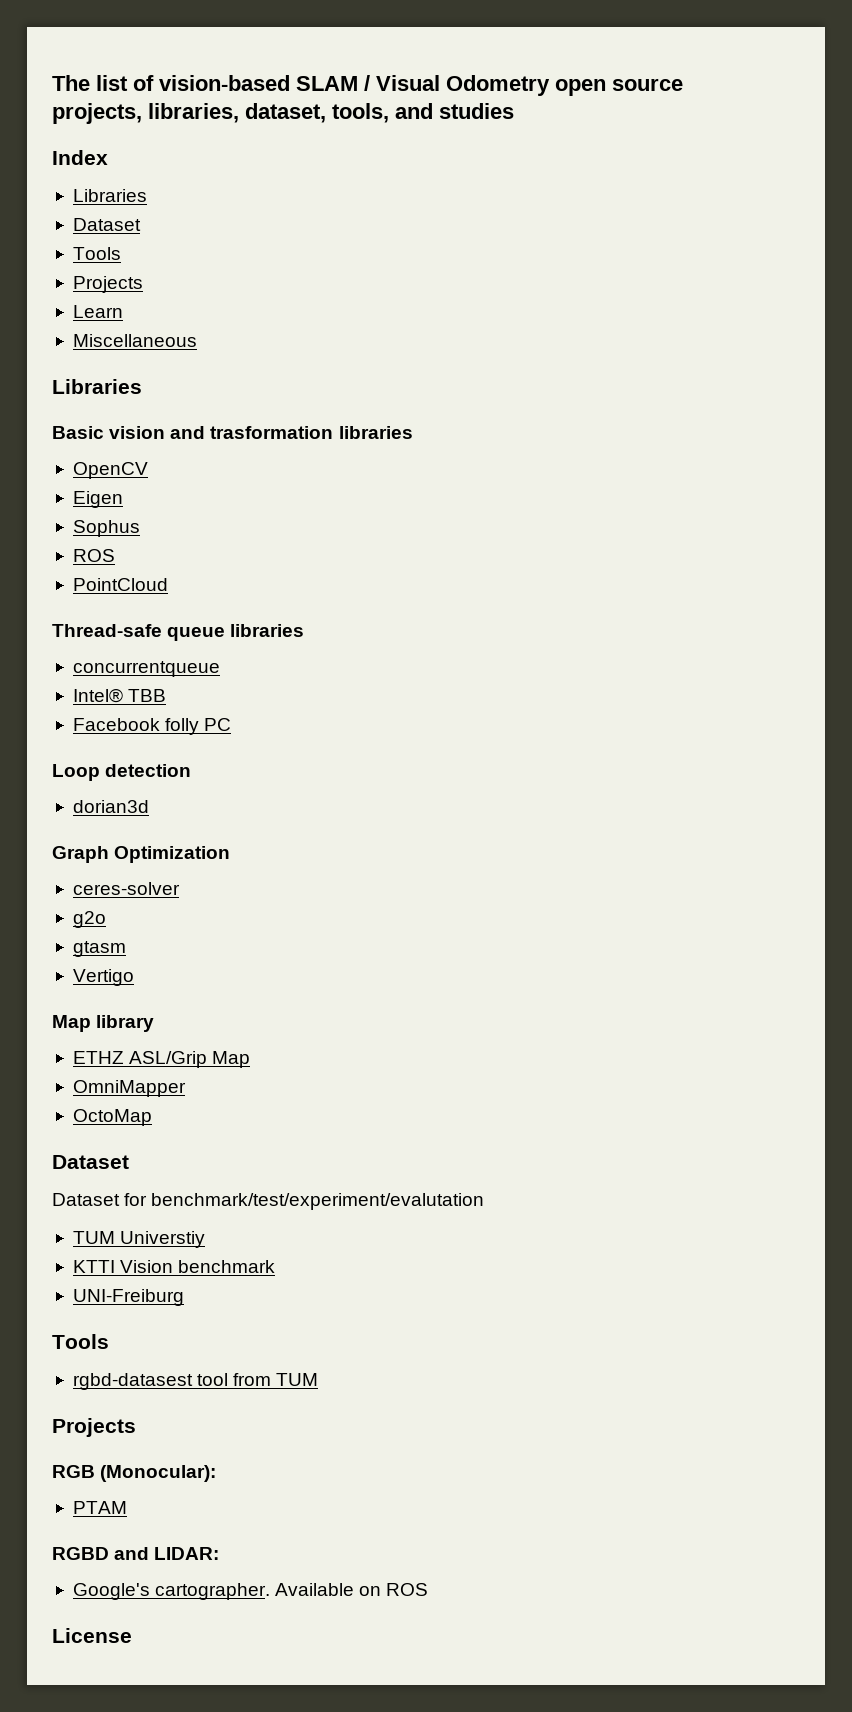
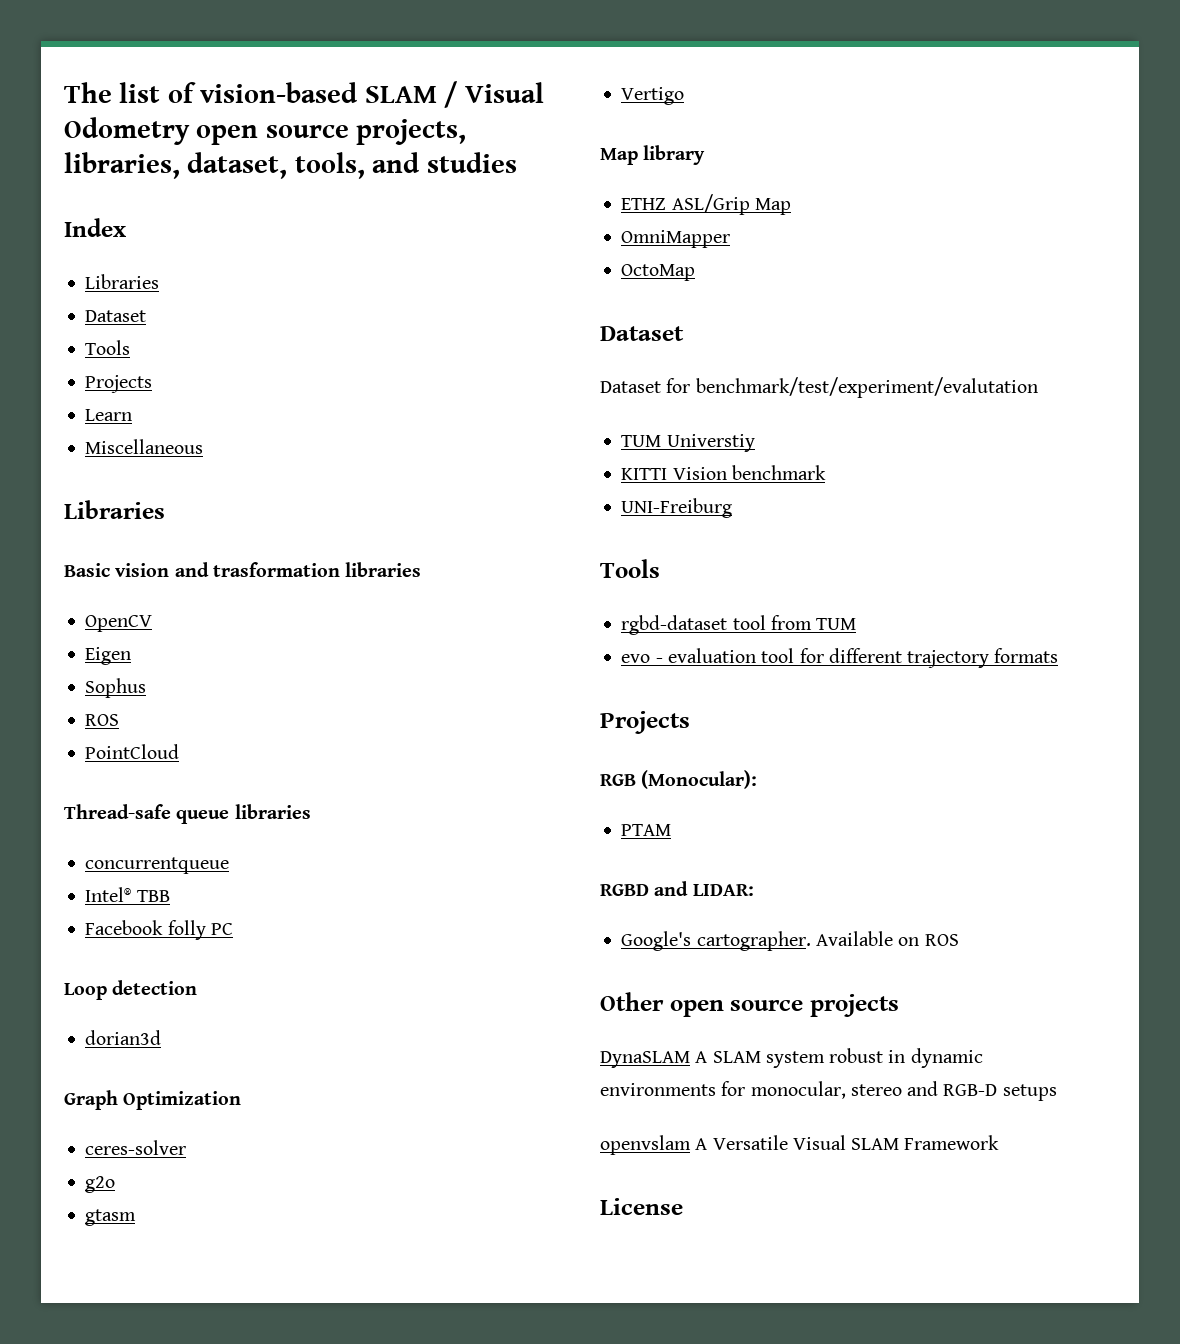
[72,1260,115,1273] KTTI -> [621,468,668,480] KITTI
[72,1373,193,1390] rgbd-datasest -> [621,615,728,635] rgbd-dataset
(319, 1379) none -> [621,648,1059,668] // evo - evaluation tool for different trajectory formats
(429, 1589) none -> [600,992,899,1017] [600,1048,983,1068] [600,1081,1057,1101] [600,1135,1000,1155] // Other open source projects // DynaSLAM A SLAM system robust in dynamic environments for monocular, stereo and RGB-D setups // openvslam A Versatile Visual SLAM Framework

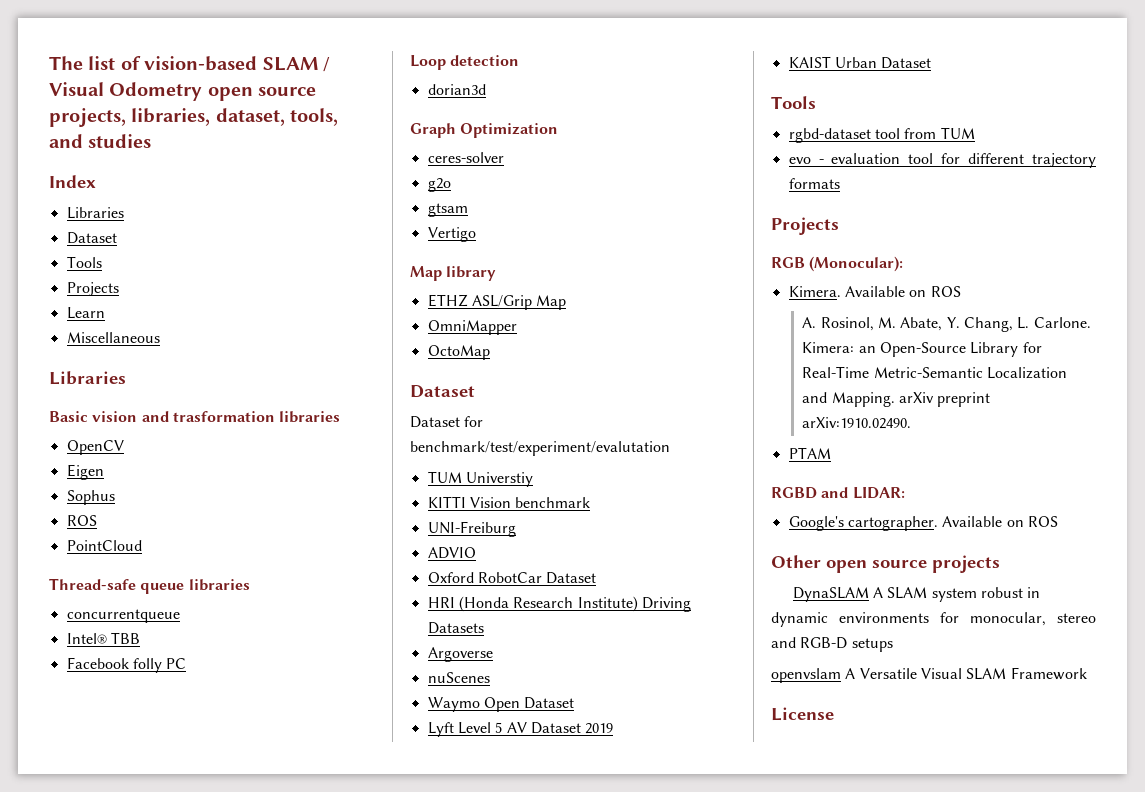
[85,1209,137,1226] gtasm -> [427,203,468,217] gtsam
(733, 508) none -> [427,547,476,559] [427,572,597,584] [427,596,691,612] [427,622,484,634] [427,647,493,662] [427,672,490,683] [427,697,575,712] [427,722,614,737] [788,56,932,69] // ADVIO // Oxford RobotCar Dataset // HRI (Honda Research Institute) Driving Datasets // Argoverse // nuScenes // Waymo Open Dataset // Lyft Level 5 AV Dataset 2019 // KAIST Urban Dataset
(758, 779) none -> [788,286,961,297] [802,317,1091,332] [802,342,1042,357] [802,366,1068,379] [802,392,991,407] [802,417,912,429] // Kimera. Available on ROS // A. Rosinol, M. Abate, Y. Chang, L. Carlone. Kimera: an Open-Source Library for Real-Time Metric-Semantic Localization and Mapping. arXiv preprint arXiv:1910.02490.

